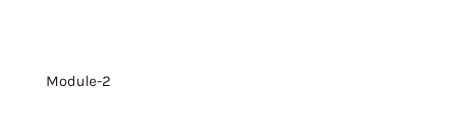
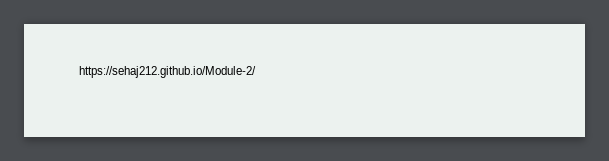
[46,75,111,87] Module-2 -> [79,66,256,78] https://sehaj212.github.io/Module-2/

